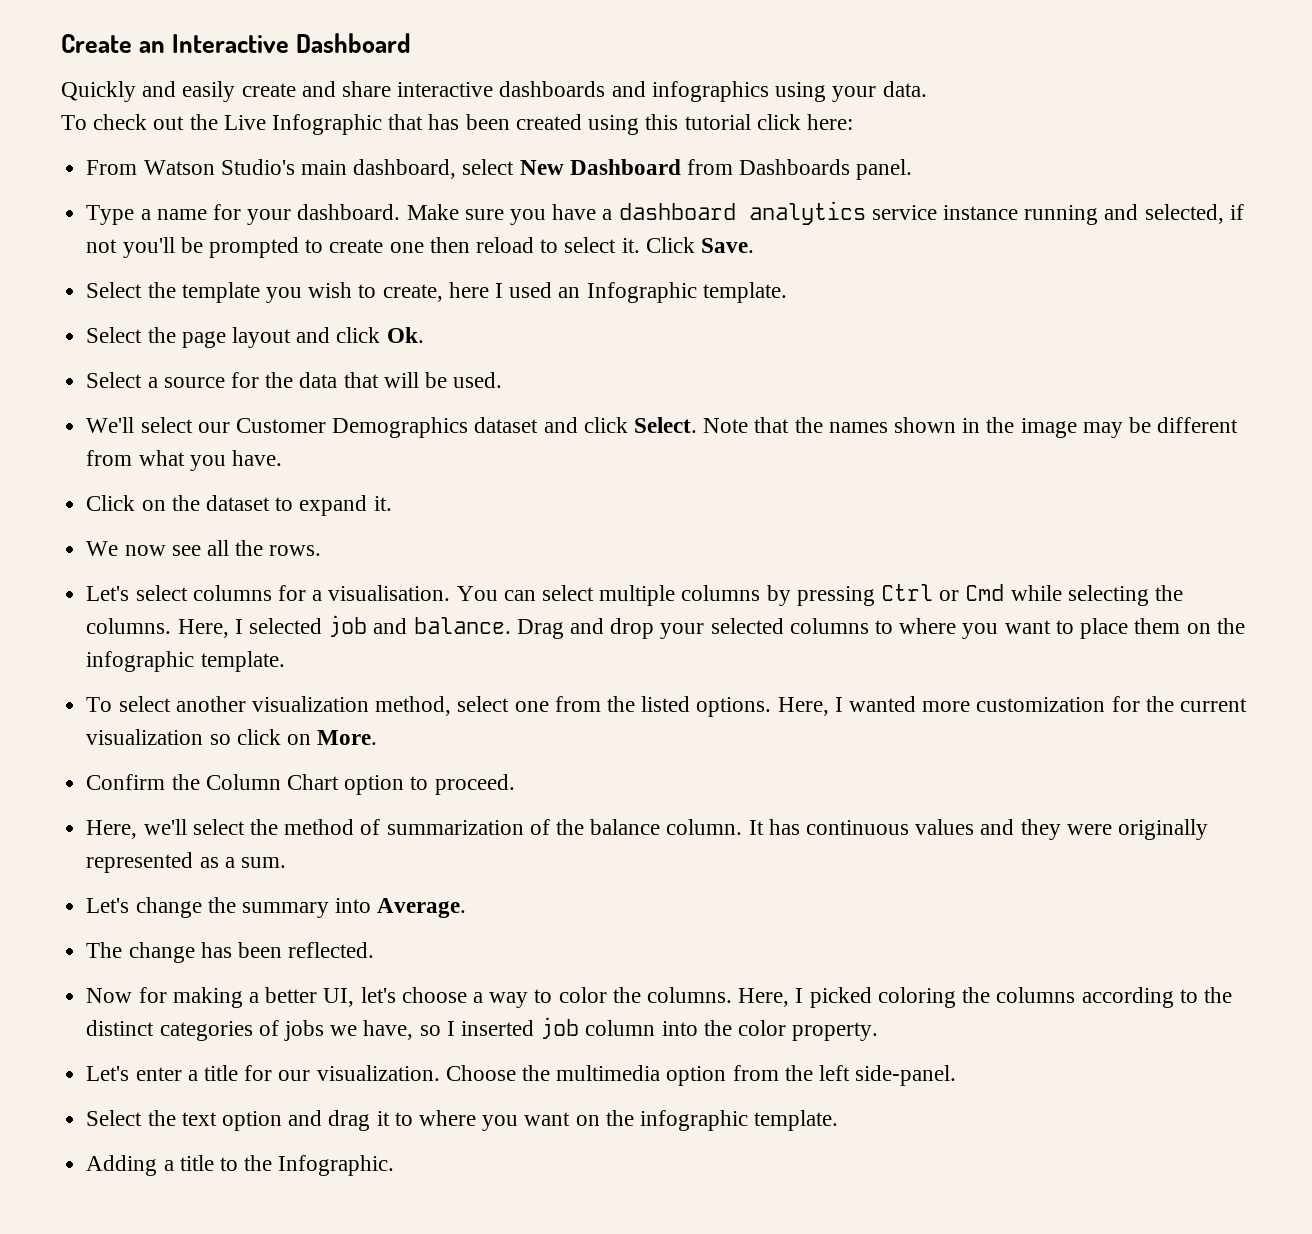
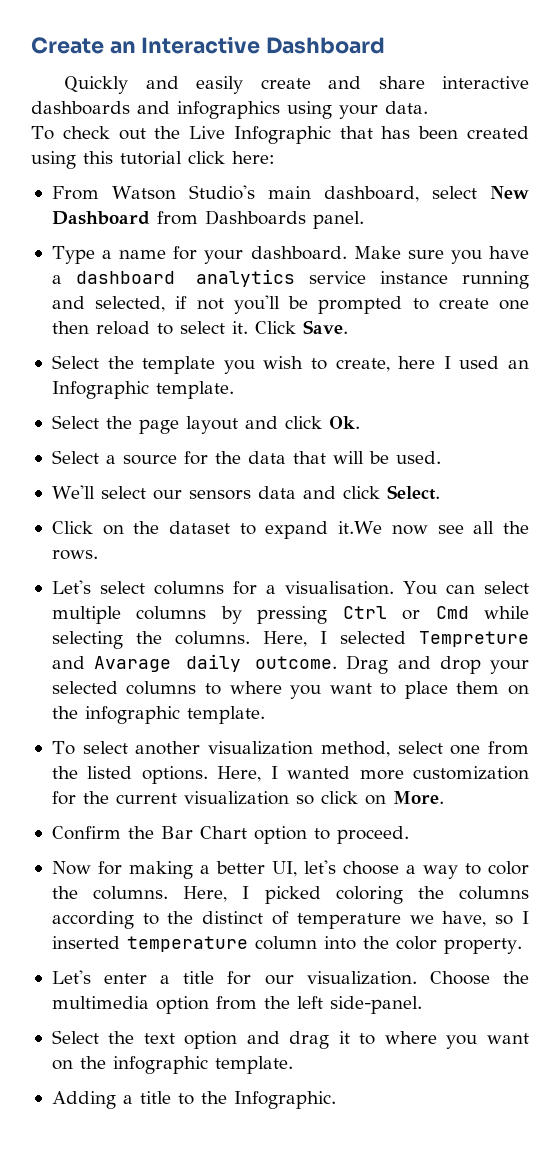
[235,417,539,438] Customer Demographics dataset -> [188,486,296,500] sensors data
[703,417,1239,438] [86,450,282,471] Note that the names shown in the image may be different from what you have. -> (440, 492) none
[373,496,392,511] [86,541,119,556] it. // We -> [338,521,383,534] it.We
[328,615,511,637] job and balance. -> [419,631,529,647] [51,654,338,672] Tempreture and Avarage daily outcome.
[205,774,281,790] Column -> [160,826,193,839] Bar
[86,819,1209,840] [86,852,286,873] [86,897,467,918] [86,942,375,963] // Here, we'll select the method of summarization of the balance column. It has continuous values and they were originally represented as a sum. // Let's change the summary into Average. // The change has been reflected. -> (409, 835) none
[159,1020,324,1041] categories of jobs -> [272,911,401,929] of temperature
[540,1017,580,1039] job -> [126,936,248,952] temperature

